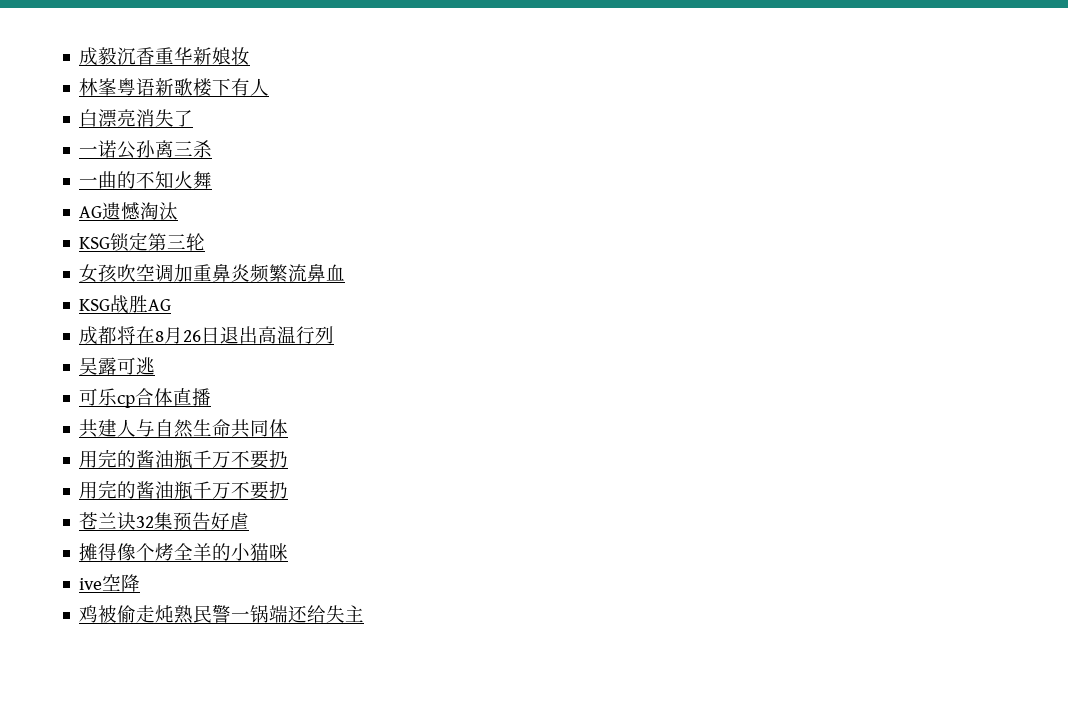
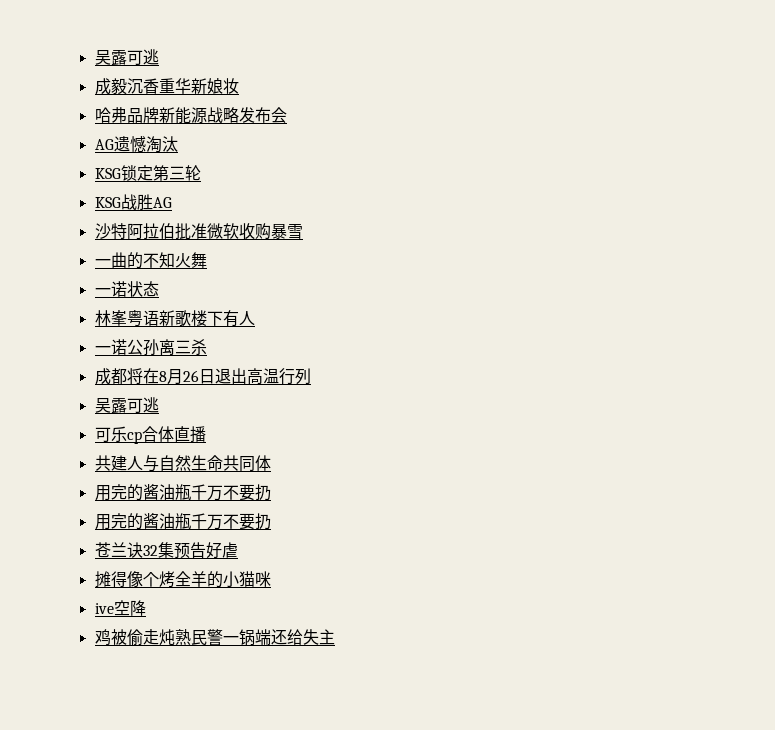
(79, 56) none -> [94,49,159,65] 吴露可逃 //
[79,78,270,97] [79,109,194,127] [79,140,213,159] [79,171,213,189] 林峯粤语新歌楼下有人 // 白漂亮消失了 // 一诺公孙离三杀 // 一曲的不知火舞 -> [94,107,287,124] 哈弗品牌新能源战略发布会
[79,264,346,283] [79,295,172,314] 女孩吹空调加重鼻炎频繁流鼻血 // KSG战胜AG -> [94,194,172,211] [94,223,303,240] [94,252,207,269] [94,281,159,297] [94,310,255,327] [94,339,207,355] KSG战胜AG // 沙特阿拉伯批准微软收购暴雪 // 一曲的不知火舞 // 一诺状态 // 林峯粤语新歌楼下有人 // 一诺公孙离三杀

